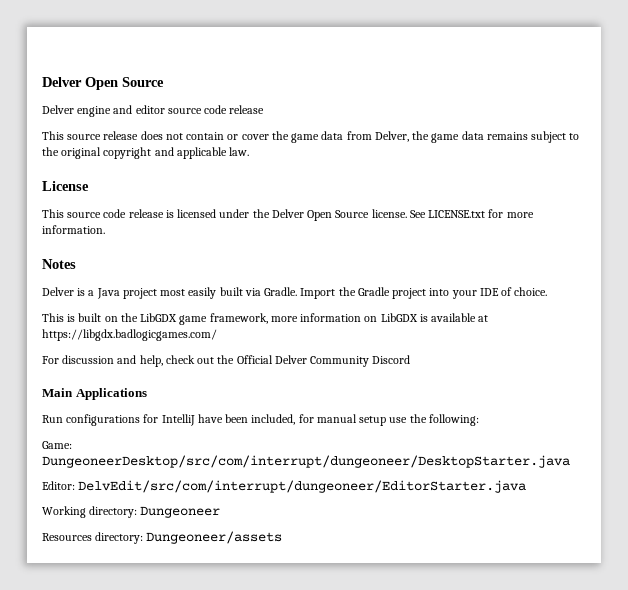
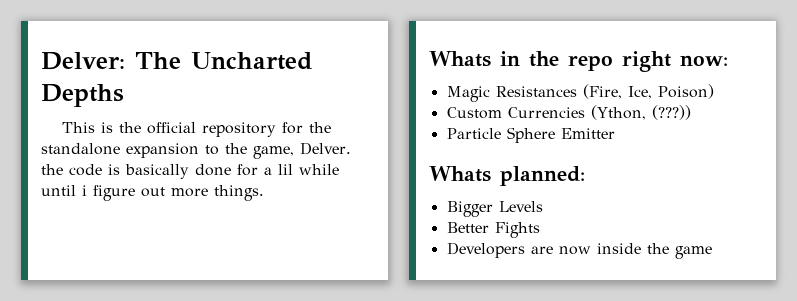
[42,77,164,90] [42,105,265,117] [42,131,580,143] [42,147,250,159] [42,181,89,191] [42,209,534,221] [42,225,105,234] [42,259,76,269] [42,287,548,299] [42,313,489,325] [42,329,217,341] [42,355,411,367] [42,388,147,400] [42,414,479,426] [42,441,72,449] [42,455,570,468] [42,480,527,493] [42,506,221,518] [42,531,283,544] Delver Open Source // Delver engine and editor source code release // This source release does not contain or cover the game data from Delver, the game data remains subject to the original copyright and applicable law. // License // This source code release is licensed under the Delver Open Source license. See LICENSE.txt for more information. // Notes // Delver is a Java project most easily built via Gradle. Import the Gradle project into your IDE of choice. // This is built on the LibGDX game framework, more information on LibGDX is available at https://libgdx.badlogicgames.com/ // For discussion and help, check out the Official Delver Community Discord // Main Applications // Run configurations for IntelliJ have been included, for manual setup use the following: // Game: DungeoneerDesktop/src/com/interrupt/dungeoneer/DesktopStarter.java // Editor: DelvEdit/src/com/interrupt/dungeoneer/EditorStarter.java // Working directory: Dungeoneer // Resources directory: Dungeoneer/assets -> [41,52,313,70] [41,84,124,107] [62,122,332,137] [41,142,351,159] [41,164,339,179] [41,185,264,201] [429,51,728,72] [446,84,714,102] [446,105,691,120] [446,127,615,143] [429,166,585,186] [446,201,543,217] [446,222,540,238] [446,242,712,259] Delver: The Uncharted Depths // This is the official repository for the standalone expansion to the game, Delver. the code is basically done for a lil while until i figure out more things. // Whats in the repo right now: // Magic Resistances (Fire, Ice, Poison) // Custom Currencies (Ython, (???)) // Particle Sphere Emitter // Whats planned: // Bigger Levels // Better Fights // Developers are now inside the game

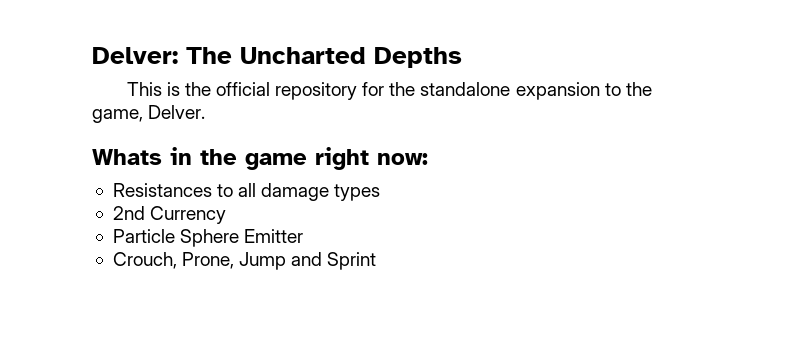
[41,164,339,179] [41,185,264,201] the code is basically done for a lil while until i figure out more things. -> (206, 112) none
[568,55,613,71] repo -> [245,153,307,170] game
[446,84,714,102] [446,105,691,120] [446,127,615,143] [429,166,585,186] [446,201,543,217] [446,222,540,238] [446,242,712,259] Magic Resistances (Fire, Ice, Poison) // Custom Currencies (Ython, (???)) // Particle Sphere Emitter // Whats planned: // Bigger Levels // Better Fights // Developers are now inside the game -> [112,183,381,201] [112,206,227,224] [112,229,304,247] [112,252,377,270] Resistances to all damage types // 2nd Currency // Particle Sphere Emitter // Crouch, Prone, Jump and Sprint

